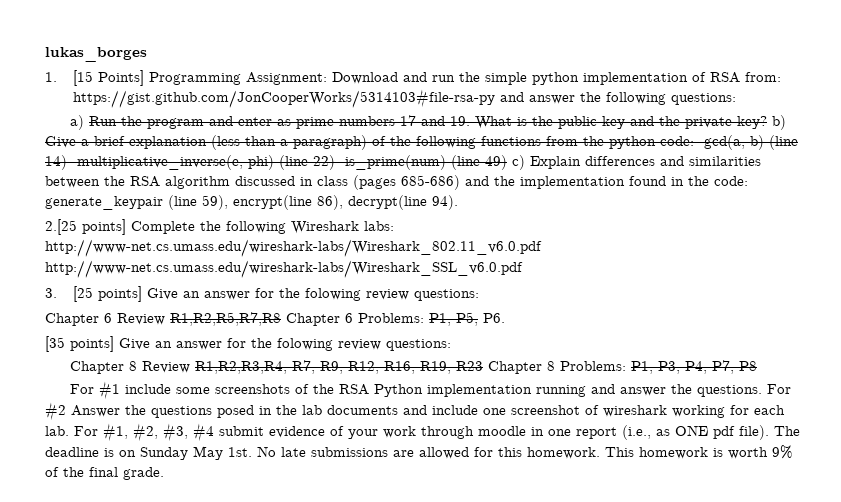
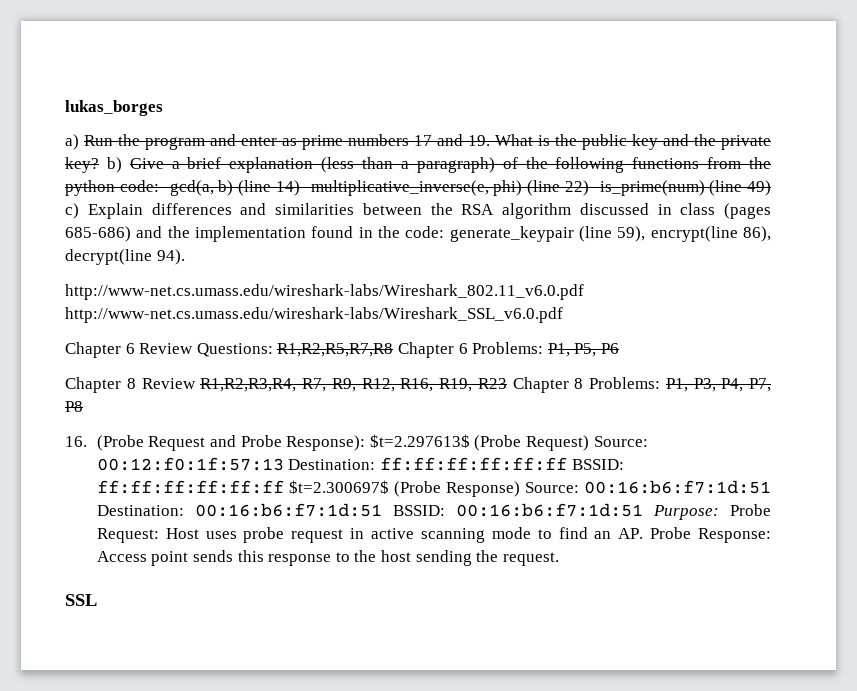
[45,70,781,86] [72,89,736,108] // 1. [15 Points] Programming Assignment: Download and run the simple python implementation of RSA from: https://gist.github.com/JonCooperWorks/5314103#file-rsa-py and answer the following questions: -> (163, 108) none
[45,219,394,235] [45,239,542,257] [45,260,523,278] [45,286,479,302] 2.[25 points] Complete the following Wireshark labs: http://www-net.cs.umass.edu/wireshark-labs/Wireshark_802.11_v6.0.pdf http://www-net.cs.umass.edu/wireshark-labs/Wireshark_SSL_v6.0.pdf // 3. [25 points] Give an answer for the folowing review questions: -> [65,284,584,300] [65,307,563,323] http://www-net.cs.umass.edu/wireshark-labs/Wireshark_802.11_v6.0.pdf http://www-net.cs.umass.edu/wireshark-labs/Wireshark_SSL_v6.0.pdf
(165, 319) none -> [196,343,273,357] Questions:
[483,313,505,323] [45,336,451,352] P6. // [35 points] Give an answer for the folowing review questions: -> [600,343,619,354] P6
[69,381,791,400] [45,402,785,421] [45,423,800,442] [45,445,793,460] [45,467,164,480] For #1 include some screenshots of the RSA Python implementation running and answer the questions. For #2 Answer the questions posed in the lab documents and include one screenshot of wireshark working for each lab. For #1, #2, #3, #4 submit evidence of your work through moodle in one report (i.e., as ONE pdf file). The deadline is on Sunday May 1st. No late submissions are allowed for this homework. This homework is worth 9% of the final grade. -> [65,434,648,451] [96,457,624,471] [96,480,771,497] [96,503,771,520] [96,527,772,543] [96,550,559,566] [65,594,97,606] 16. (Probe Request and Probe Response): $t=2.297613$ (Probe Request) Source: 00:12:f0:1f:57:13 Destination: ff:ff:ff:ff:ff:ff BSSID: ff:ff:ff:ff:ff:ff $t=2.300697$ (Probe Response) Source: 00:16:b6:f7:1d:51 Destination: 00:16:b6:f7:1d:51 BSSID: 00:16:b6:f7:1d:51 Purpose: Probe Request: Host uses probe request in active scanning mode to find an AP. Probe Response: Access point sends this response to the host sending the request. // SSL

